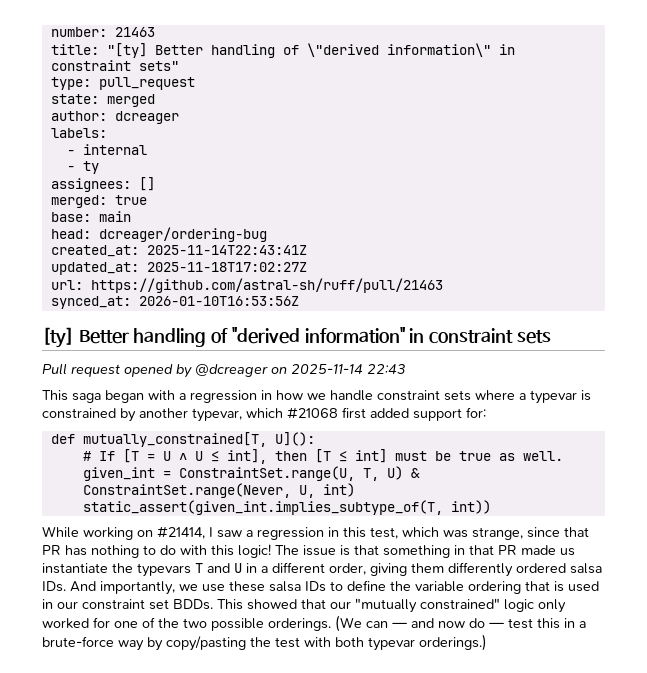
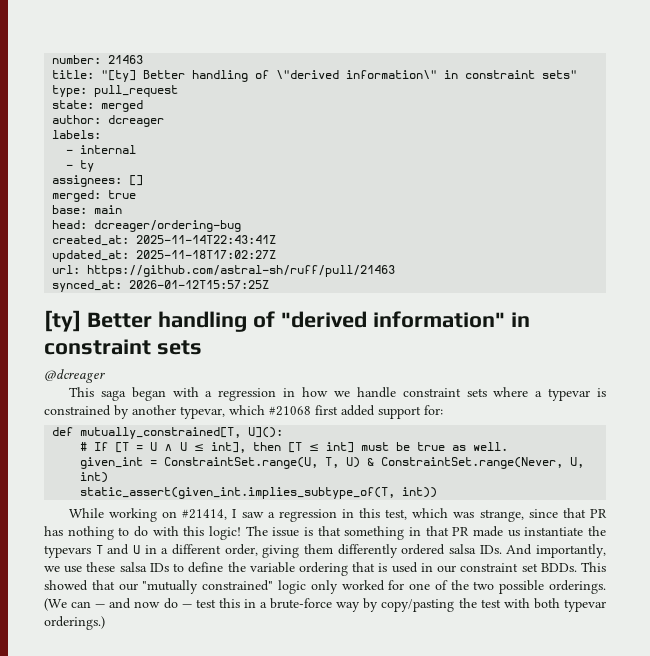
[138,296,299,306] 2026-01-10T16:53:56Z -> [129,280,270,289] 2026-01-12T15:57:25Z
[42,363,406,378] Pull request opened by @dcreager on 2025-11-14 22:43 -> [44,369,105,383] @dcreager

